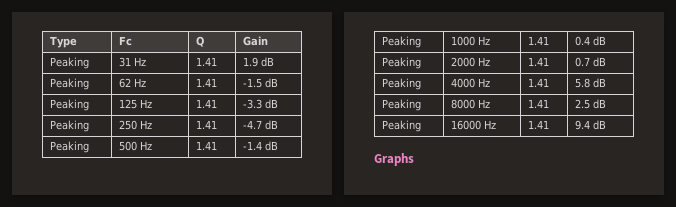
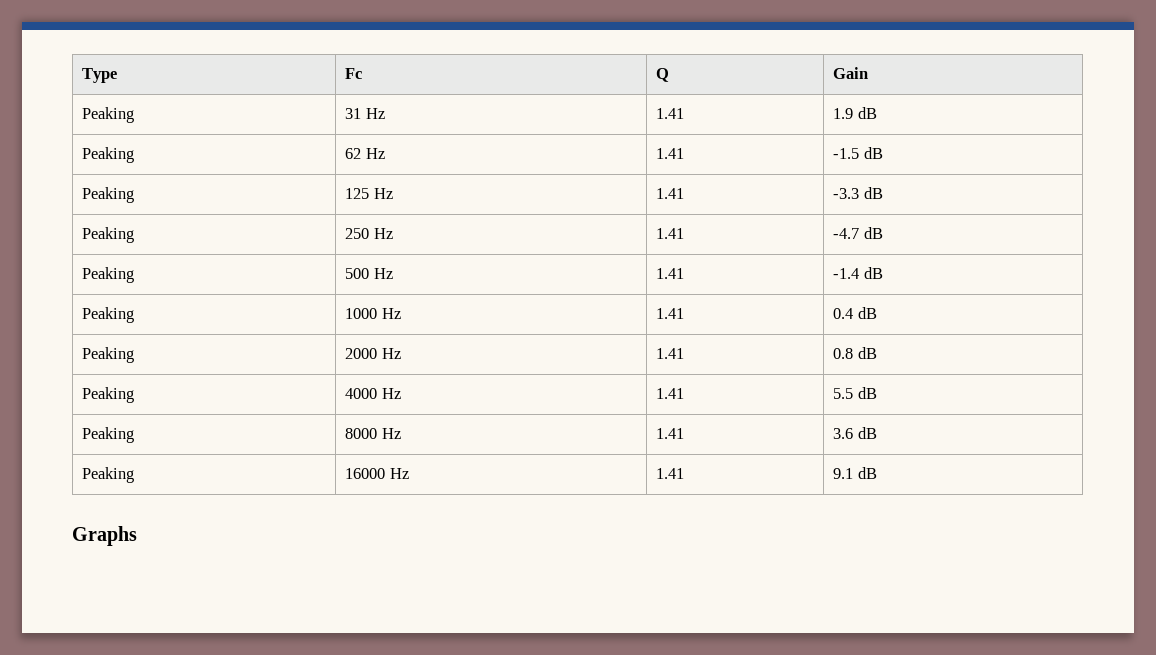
[574,57,590,67] 0.7 -> [833,348,854,359] 0.8
[574,78,590,88] 5.8 -> [833,388,854,399] 5.5
[574,99,590,109] 2.5 -> [833,428,854,439] 3.6
[574,120,590,130] 9.4 -> [833,468,854,479] 9.1

